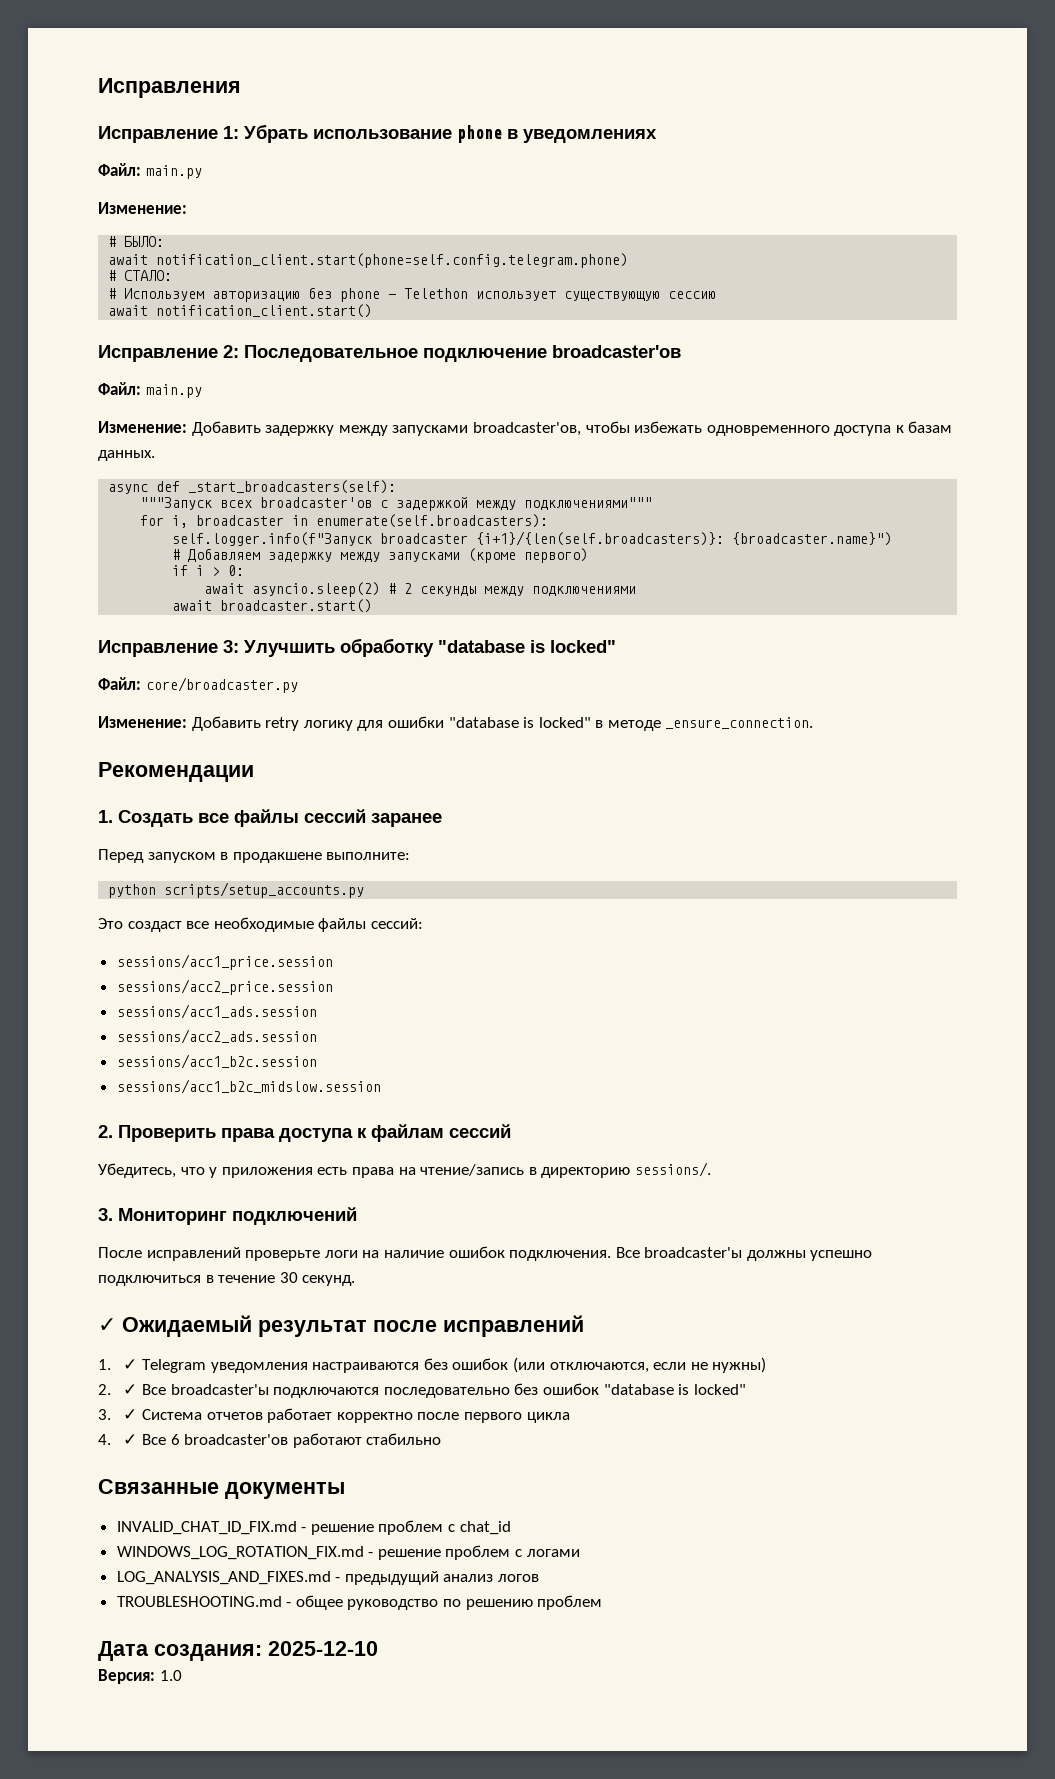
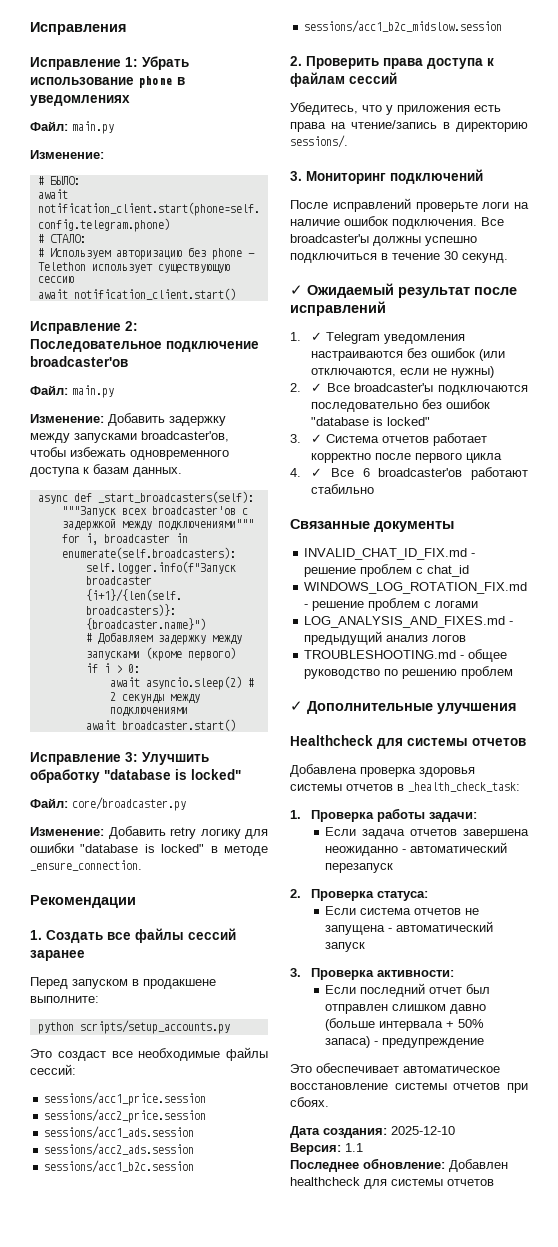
[98,1641,378,1661] [98,1669,182,1684] Дата создания: 2025-12-10 // Версия: 1.0 -> [290,701,516,714] [290,735,526,749] [290,764,475,777] [290,782,520,792] [290,808,478,822] [325,827,529,839] [325,842,508,856] [325,863,394,873] [290,889,429,901] [325,906,480,915] [325,921,494,935] [325,942,366,952] [290,968,455,980] [325,983,491,997] [325,1004,487,1014] [325,1018,485,1031] [325,1036,485,1048] [290,1063,500,1073] [290,1083,528,1093] [290,1097,329,1107] [290,1126,455,1138] [290,1143,363,1155] [290,1158,508,1172] [290,1177,494,1189] ✓ Дополнительные улучшения // Healthcheck для системы отчетов // Добавлена проверка здоровья системы отчетов в _health_check_task: // 1. Проверка работы задачи: // Если задача отчетов завершена неожиданно - автоматический перезапуск // 2. Проверка статуса: // Если система отчетов не запущена - автоматический запуск // 3. Проверка активности: // Если последний отчет был отправлен слишком давно (больше интервала + 50% запаса) - предупреждение // Это обеспечивает автоматическое восстановление системы отчетов при сбоях. // Дата создания: 2025-12-10 // Версия: 1.1 // Последнее обновление: Добавлен healthcheck для системы отчетов

